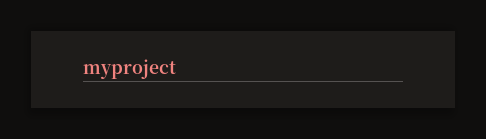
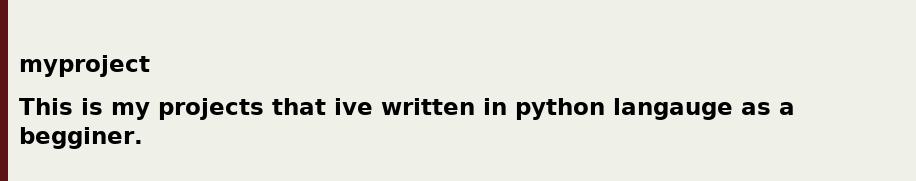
(176, 69) none -> [19,98,795,120] [19,127,143,149] // This is my projects that ive written in python langauge as a begginer.

